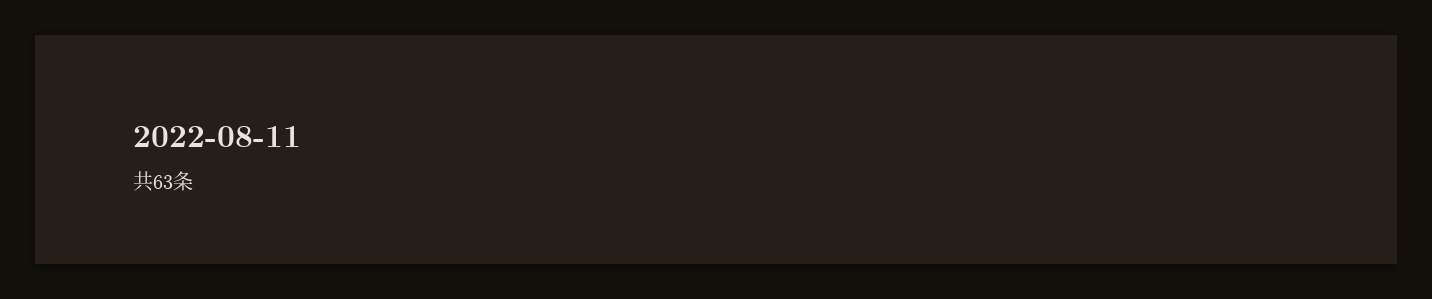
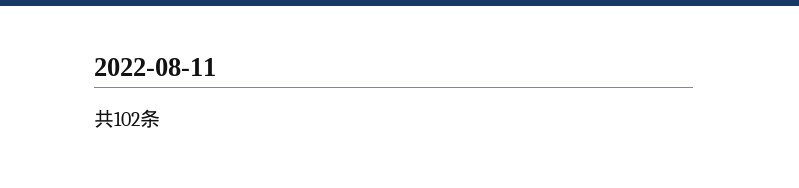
[153,175,173,189] 63 -> [114,111,140,126] 102

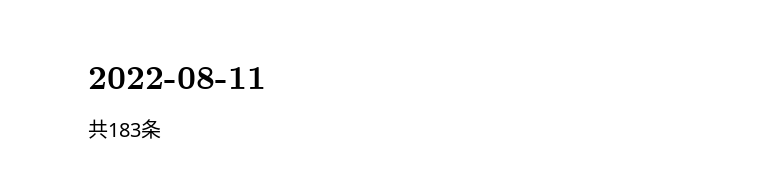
[114,111,140,126] 102 -> [108,123,141,137] 183

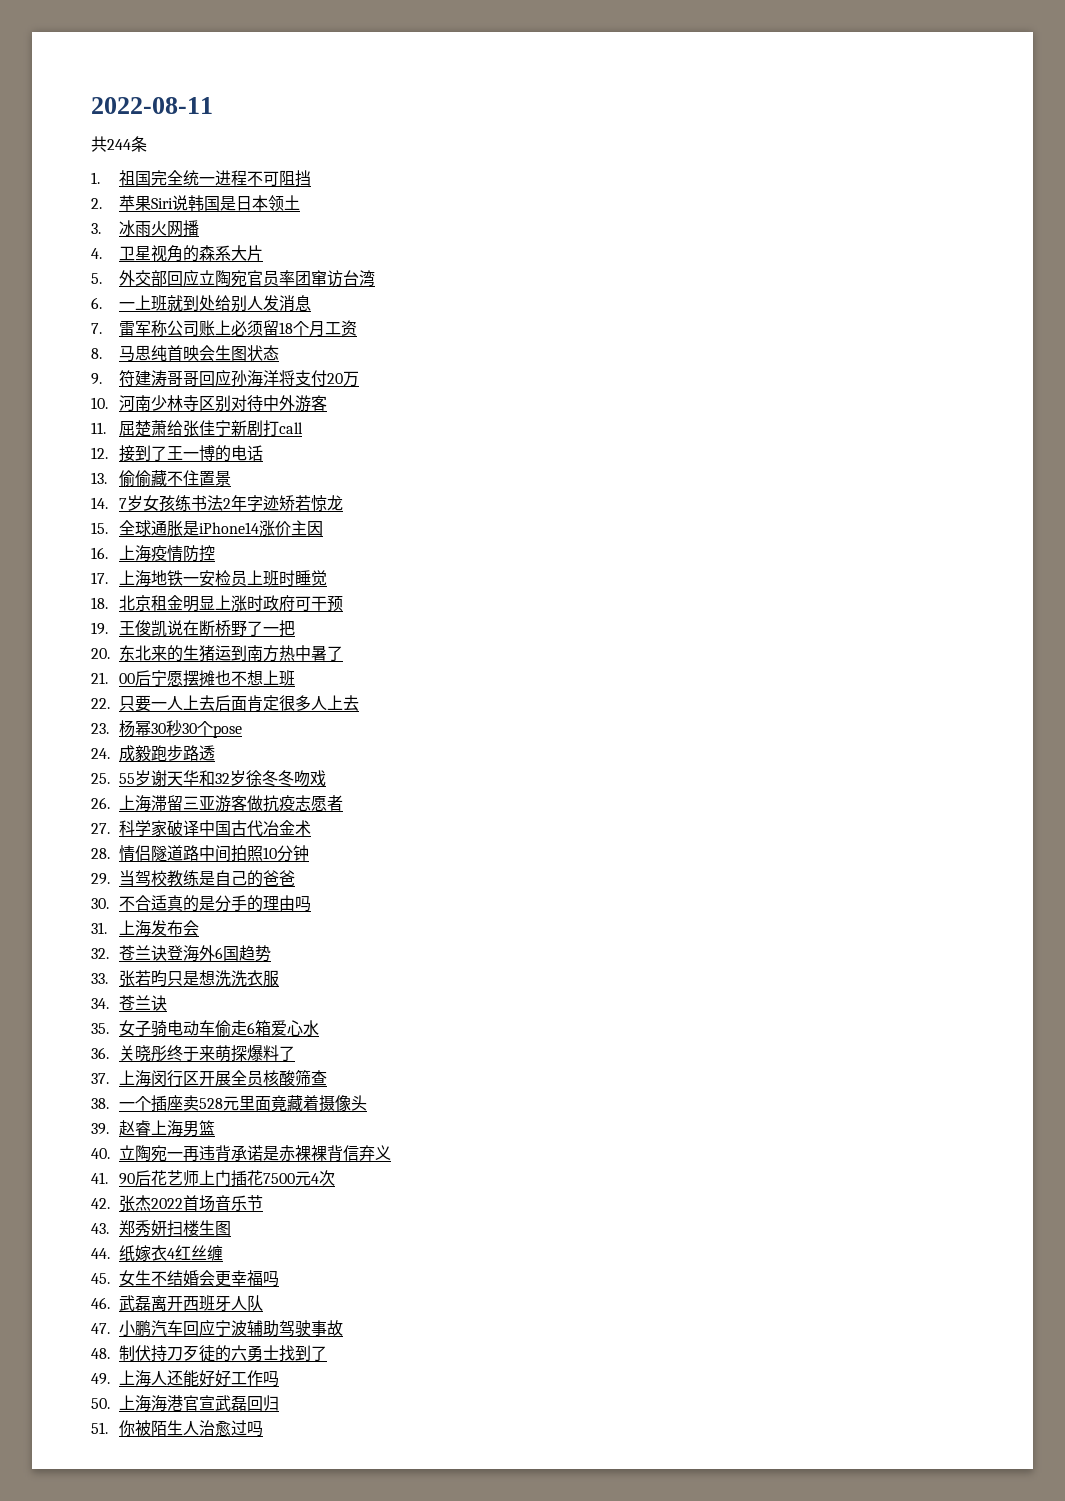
[108,123,141,137] 183 -> [107,139,131,150] 244
(161, 129) none -> [91,170,311,187] [91,195,300,212] [91,220,199,237] [91,245,263,262] [91,269,375,287] [91,295,311,312] [91,320,357,337] [91,345,279,362] [91,369,359,387] [91,395,327,412] [91,420,303,437] [91,445,263,462] [91,470,231,487] [91,495,343,512] [91,520,323,537] [91,545,215,562] [91,570,327,586] [91,595,343,612] [91,620,295,637] [91,645,343,662] [91,670,295,687] [91,695,359,712] [91,720,242,738] [91,745,215,762] [91,770,326,787] [91,795,343,812] [91,820,311,837] [91,845,309,862] [91,870,295,887] [91,895,311,912] [91,920,199,936] [91,945,271,962] [91,970,279,987] [91,995,167,1011] [91,1020,319,1037] [91,1045,295,1062] [91,1069,327,1087] [91,1095,367,1112] [91,1120,215,1137] [91,1145,391,1162] [91,1170,335,1187] [91,1195,263,1212] [91,1220,231,1237] [91,1245,223,1262] [91,1270,279,1287] [91,1295,263,1312] [91,1319,343,1337] [91,1345,327,1362] [91,1370,279,1387] [91,1395,279,1411] [91,1420,263,1437] // 1.祖国完全统一进程不可阻挡 // 2.苹果Siri说韩国是日本领土 // 3.冰雨火网播 // 4.卫星视角的森系大片 // 5.外交部回应立陶宛官员率团窜访台湾 // 6.一上班就到处给别人发消息 // 7.雷军称公司账上必须留18个月工资 // 8.马思纯首映会生图状态 // 9.符建涛哥哥回应孙海洋将支付20万 // 10.河南少林寺区别对待中外游客 // 11.屈楚萧给张佳宁新剧打call // 12.接到了王一博的电话 // 13.偷偷藏不住置景 // 14. 7岁女孩练书法2年字迹矫若惊龙 // 15.全球通胀是iPhone14涨价主因 // 16.上海疫情防控 // 17.上海地铁一安检员上班时睡觉 // 18.北京租金明显上涨时政府可干预 // 19.王俊凯说在断桥野了一把 // 20.东北来的生猪运到南方热中暑了 // 21. 00后宁愿摆摊也不想上班 // 22.只要一人上去后面肯定很多人上去 // 23.杨幂30秒30个pose // 24.成毅跑步路透 // 25. 55岁谢天华和32岁徐冬冬吻戏 // 26.上海滞留三亚游客做抗疫志愿者 // 27.科学家破译中国古代冶金术 // 28.情侣隧道路中间拍照10分钟 // 29.当驾校教练是自己的爸爸 // 30.不合适真的是分手的理由吗 // 31.上海发布会 // 32.苍兰诀登海外6国趋势 // 33.张若昀只是想洗洗衣服 // 34.苍兰诀 // 35.女子骑电动车偷走6箱爱心水 // 36.关晓彤终于来萌探爆料了 // 37.上海闵行区开展全员核酸筛查 // 38.一个插座卖528元里面竟藏着摄像头 // 39.赵睿上海男篮 // 40.立陶宛一再违背承诺是赤裸裸背信弃义 // 41. 90后花艺师上门插花7500元4次 // 42.张杰2022首场音乐节 // 43.郑秀妍扫楼生图 // 44.纸嫁衣4红丝缠 // 45.女生不结婚会更幸福吗 // 46.武磊离开西班牙人队 // 47.小鹏汽车回应宁波辅助驾驶事故 // 48.制伏持刀歹徒的六勇士找到了 // 49.上海人还能好好工作吗 // 50.上海海港官宣武磊回归 // 51.你被陌生人治愈过吗

